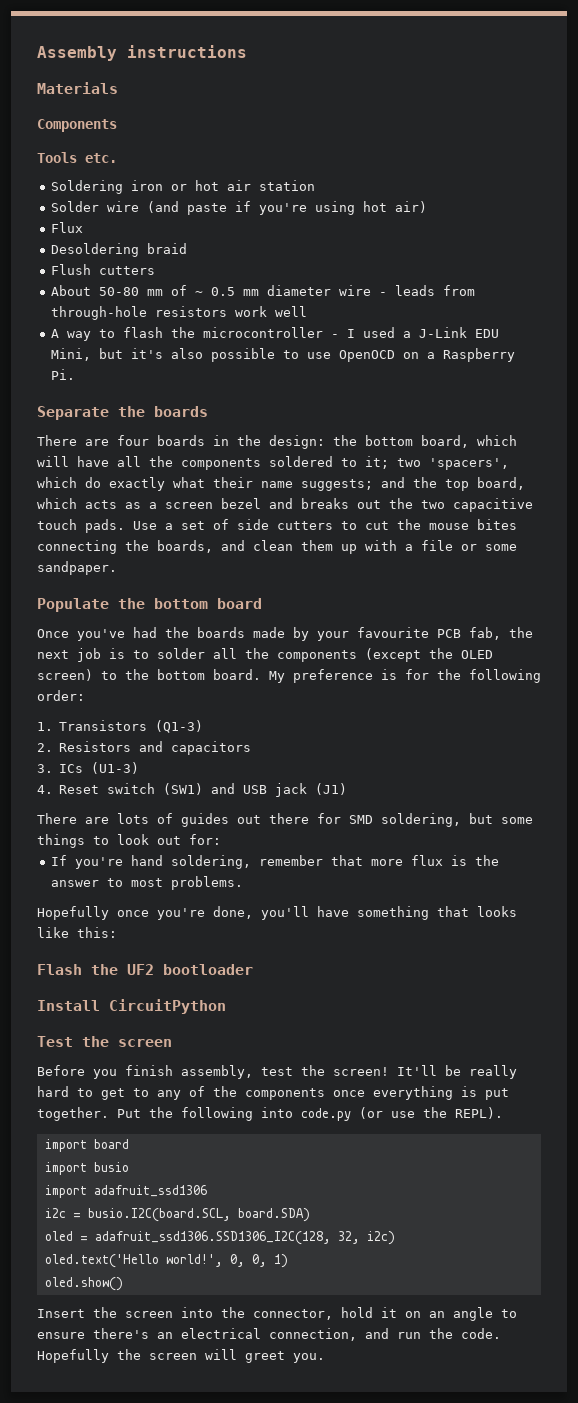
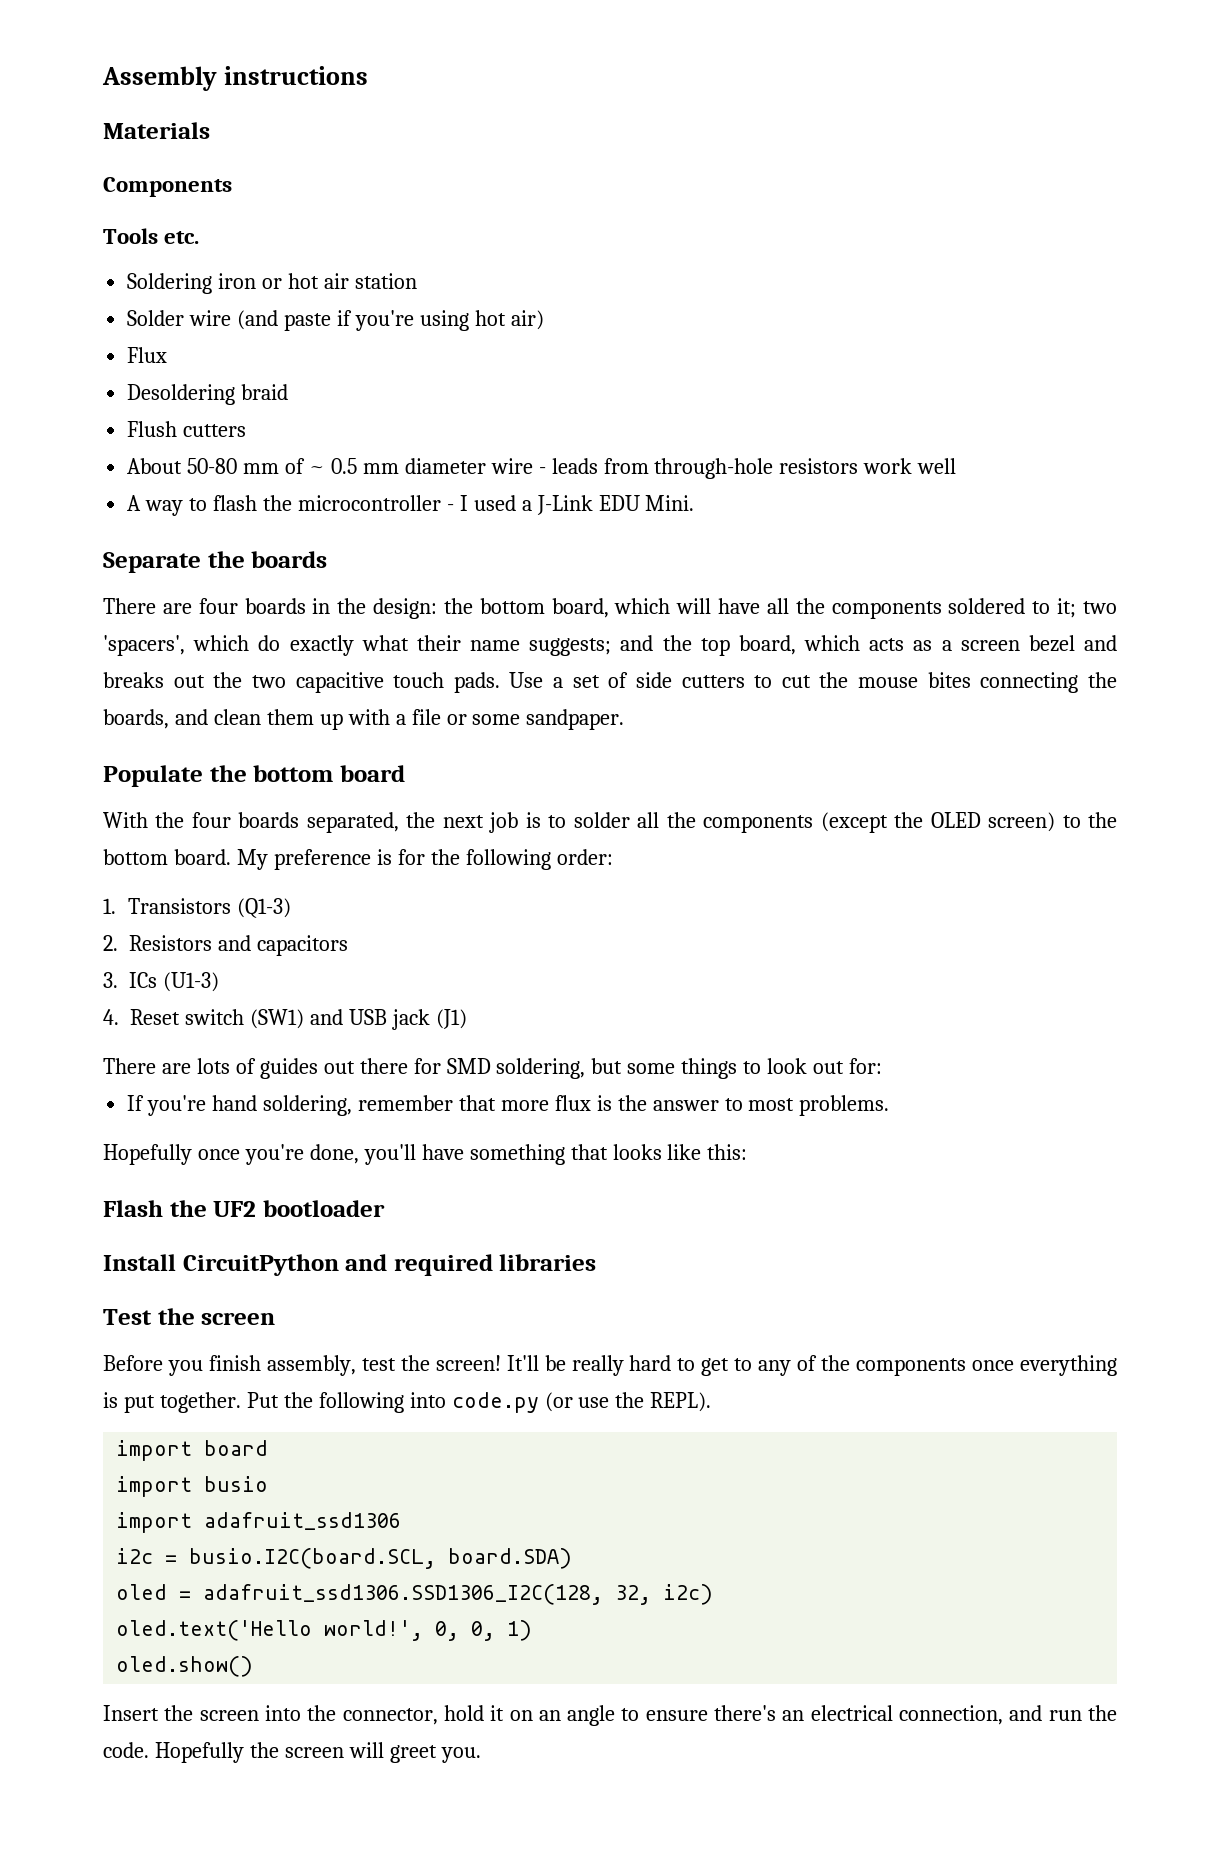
[50,348,515,362] [50,369,75,380] Mini, but it's also possible to use OpenOCD on a Raspberry Pi. -> [645,495,695,511] Mini.
[37,627,501,641] Once you've had the boards made by your favourite PCB fab, -> [103,812,399,833] With the four boards separated,
(226, 1006) none -> [345,1254,597,1276] and required libraries

